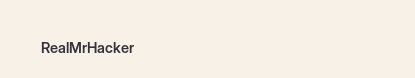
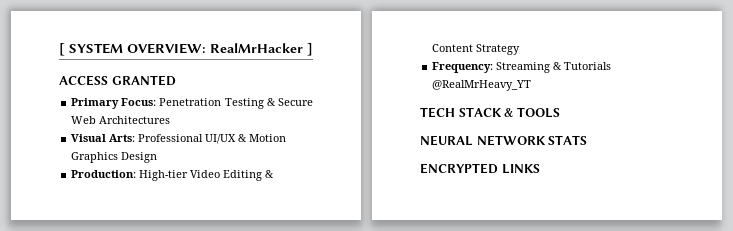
[41,42,134,53] RealMrHacker -> [59,43,313,56] [59,75,176,86] [71,98,313,109] [71,116,171,124] [71,134,287,144] [71,152,158,163] [71,170,275,181] [432,44,521,55] [432,62,612,73] [432,80,532,91] [420,107,560,118] [420,135,588,146] [420,163,540,174] [ SYSTEM OVERVIEW: RealMrHacker ] // ACCESS GRANTED // Primary Focus: Penetration Testing & Secure Web Architectures // Visual Arts: Professional UI/UX & Motion Graphics Design // Production: High-tier Video Editing & Content Strategy // Frequency: Streaming & Tutorials @RealMrHeavy_YT // TECH STACK & TOOLS // NEURAL NETWORK STATS // ENCRYPTED LINKS

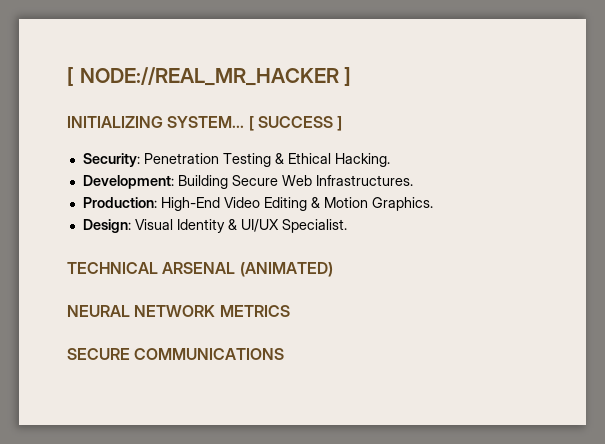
[59,43,313,56] [59,75,176,86] [71,98,313,109] [71,116,171,124] [71,134,287,144] [71,152,158,163] [ SYSTEM OVERVIEW: RealMrHacker ] // ACCESS GRANTED // Primary Focus: Penetration Testing & Secure Web Architectures // Visual Arts: Professional UI/UX & Motion Graphics Design -> [67,67,352,86] [67,116,343,131] [82,153,390,167] [82,175,413,189] [ NODE://REAL_MR_HACKER ] // INITIALIZING SYSTEM... [ SUCCESS ] // Security: Penetration Testing & Ethical Hacking. // Development: Building Secure Web Infrastructures.
[139,170,189,181] High-tier -> [160,197,220,211] High-End
[432,44,521,55] [432,62,612,73] [432,80,532,91] [420,107,560,118] Content Strategy // Frequency: Streaming & Tutorials @RealMrHeavy_YT // TECH STACK & TOOLS -> [323,197,433,211] [82,219,347,233] [67,262,333,277] Motion Graphics. // Design: Visual Identity & UI/UX Specialist. // TECHNICAL ARSENAL (ANIMATED)
[548,135,588,145] [420,163,540,174] STATS // ENCRYPTED LINKS -> [219,305,290,317] [67,348,285,360] METRICS // SECURE COMMUNICATIONS

